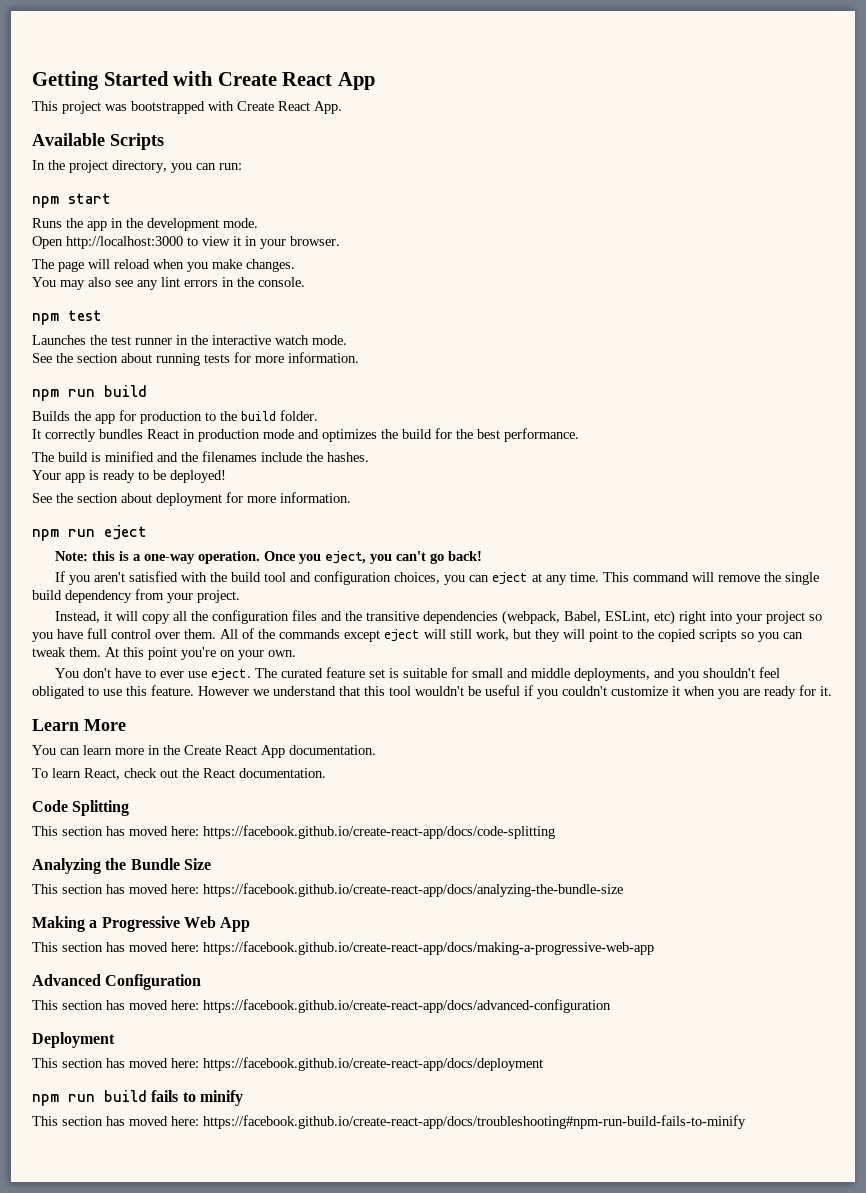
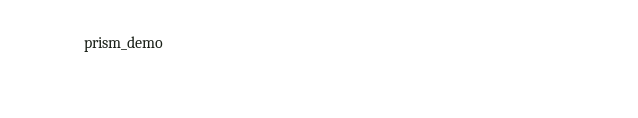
[32,71,375,90] [32,101,342,114] [32,133,164,150] [32,160,242,173] [32,193,111,208] [32,218,258,231] [32,236,340,249] [32,259,295,272] [32,277,305,290] [32,310,102,325] [32,335,347,345] [32,352,359,366] [32,385,147,401] [32,410,318,424] [32,428,579,442] [32,451,369,462] [32,470,226,483] [32,492,351,506] [32,525,147,541] [54,551,482,564] [54,571,819,585] [32,589,240,603] [54,610,822,625] [32,628,803,642] [32,647,296,660] [54,667,780,681] [32,685,832,699] [32,719,126,731] [32,745,376,758] [32,768,326,780] [32,800,130,816] [32,825,555,839] [32,858,211,874] [32,883,623,897] [32,916,251,932] [32,941,654,955] [32,974,202,990] [32,999,611,1013] [32,1032,115,1048] [32,1057,543,1071] [32,1090,243,1106] [32,1115,746,1129] Getting Started with Create React App // This project was bootstrapped with Create React App. // Available Scripts // In the project directory, you can run: // npm start // Runs the app in the development mode. // Open http://localhost:3000 to view it in your browser. // The page will reload when you make changes. // You may also see any lint errors in the console. // npm test // Launches the test runner in the interactive watch mode. // See the section about running tests for more information. // npm run build // Builds the app for production to the build folder. // It correctly bundles React in production mode and optimizes the build for the best performance. // The build is minified and the filenames include the hashes. // Your app is ready to be deployed! // See the section about deployment for more information. // npm run eject // Note: this is a one-way operation. Once you eject, you can't go back! // If you aren't satisfied with the build tool and configuration choices, you can eject at any time. This command will remove the single build dependency from your project. // Instead, it will copy all the configuration files and the transitive dependencies (webpack, Babel, ESLint, etc) right into your project so you have full control over them. All of the commands except eject will still work, but they will point to the copied scripts so you can tweak them. At this point you're on your own. // You don't have to ever use eject. The curated feature set is suitable for small and middle deployments, and you shouldn't feel obligated to use this feature. However we understand that this tool wouldn't be useful if you couldn't customize it when you are ready for it. // Learn More // You can learn more in the Create React App documentation. // To learn React, check out the React documentation. // Code Splitting // This section has moved here: https://facebook.github.io/create-react-app/docs/code-splitting // Analyzing the Bundle Size // This section has moved here: https://facebook.github.io/create-react-app/docs/analyzing-the-bundle-size // Making a Progressive Web App // This section has moved here: https://facebook.github.io/create-react-app/docs/making-a-progressive-web-app // Advanced Configuration // This section has moved here: https://facebook.github.io/create-react-app/docs/advanced-configuration // Deployment // This section has moved here: https://facebook.github.io/create-react-app/docs/deployment // npm run build fails to minify // This section has moved here: https://facebook.github.io/create-react-app/docs/troubleshooting#npm-run-build-fails-to-minify -> [84,36,163,52] prism_demo

